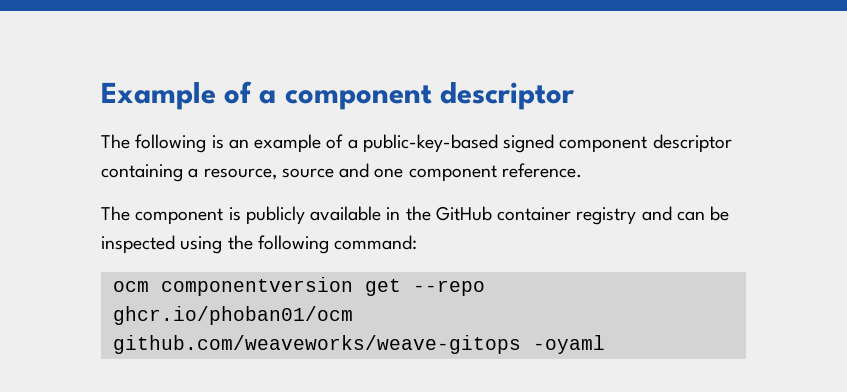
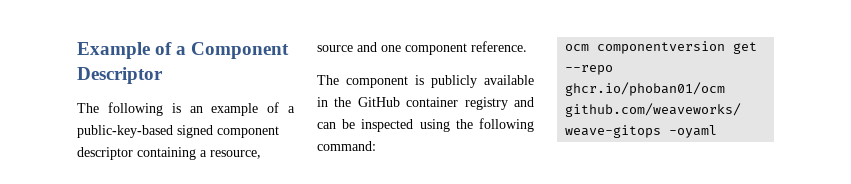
[284,82,575,110] component descriptor -> [191,42,290,59] [77,67,163,84] Component Descriptor

